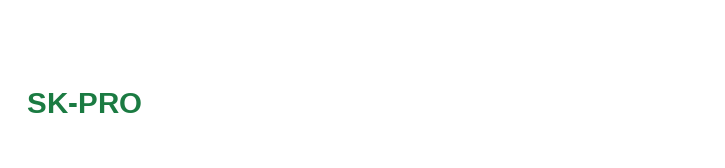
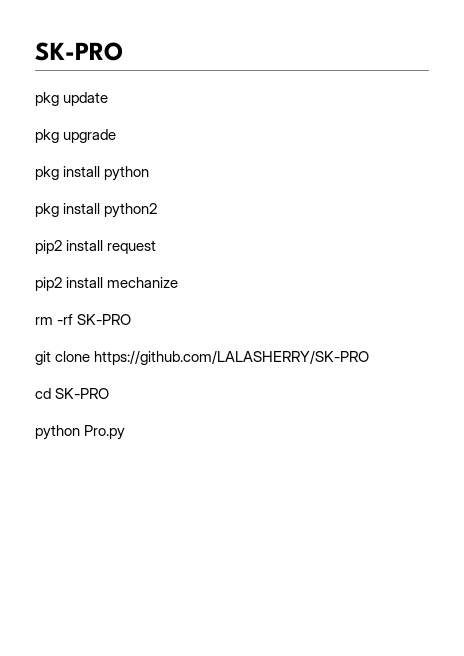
[27,93,142,113] SK-PRO -> [35,42,123,61] [35,92,109,106] [35,129,117,143] [35,166,150,181] [35,203,158,218] [35,240,157,254] [35,277,179,291] [35,314,132,325] [35,350,370,365] [35,388,110,399] [35,425,126,440] SK-PRO // pkg update // pkg upgrade // pkg install python // pkg install python2 // pip2 install request // pip2 install mechanize // rm -rf SK-PRO // git clone https://github.com/LALASHERRY/SK-PRO // cd SK-PRO // python Pro.py

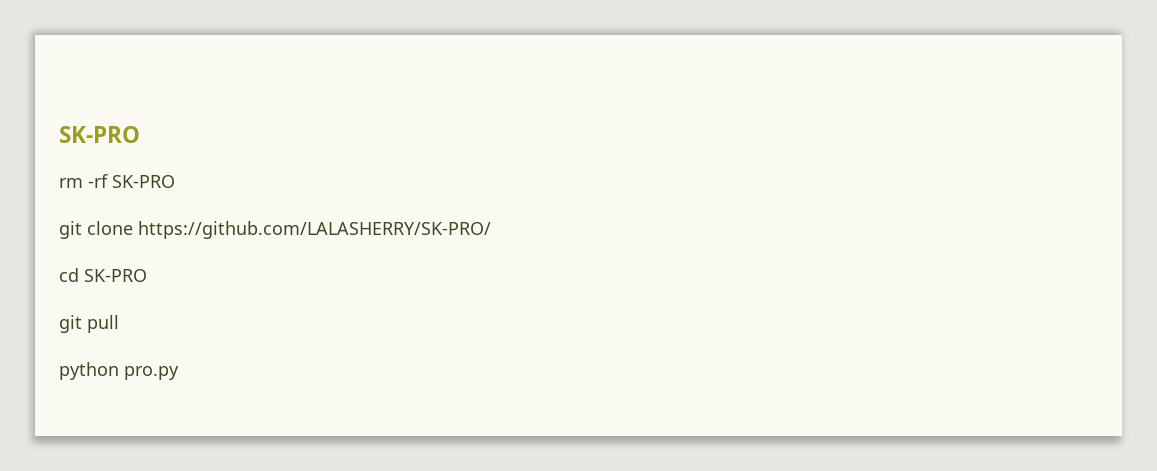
[35,42,123,61] [35,92,109,106] [35,129,117,143] [35,166,150,181] [35,203,158,218] [35,240,157,254] [35,277,179,291] SK-PRO // pkg update // pkg upgrade // pkg install python // pkg install python2 // pip2 install request // pip2 install mechanize -> [59,126,140,143] SK-PRO
[94,350,370,365] https://github.com/LALASHERRY/SK-PRO -> [138,221,491,239] https://github.com/LALASHERRY/SK-PRO/
[35,425,126,440] // python Pro.py -> [59,315,119,333] [59,362,179,380] // git pull // python pro.py

